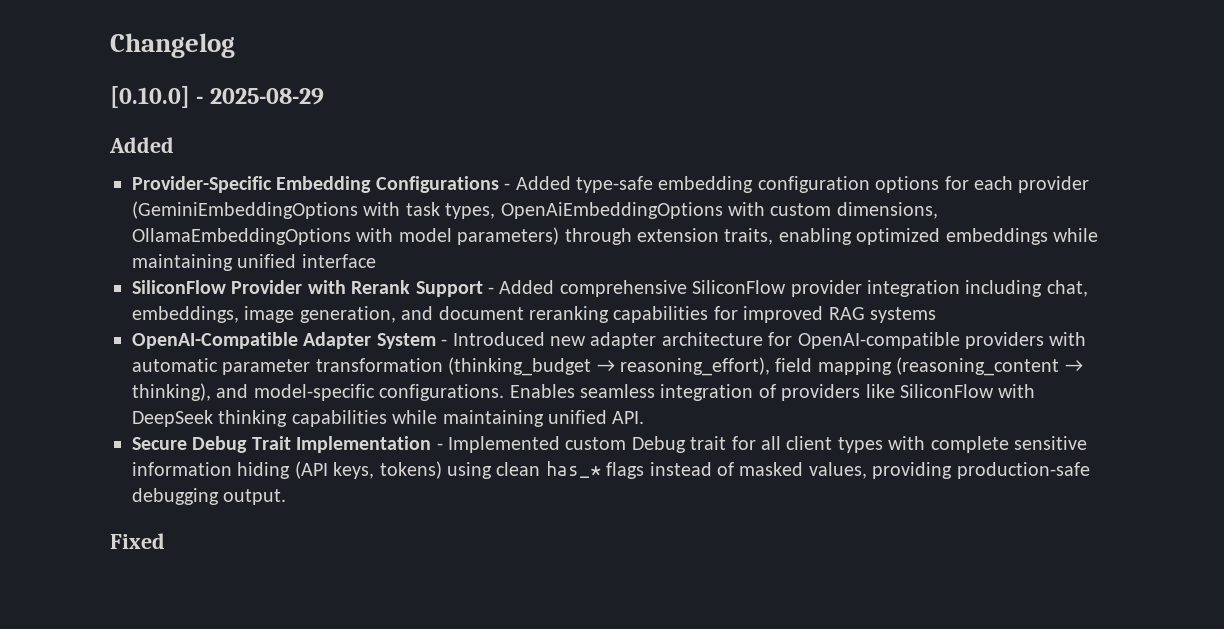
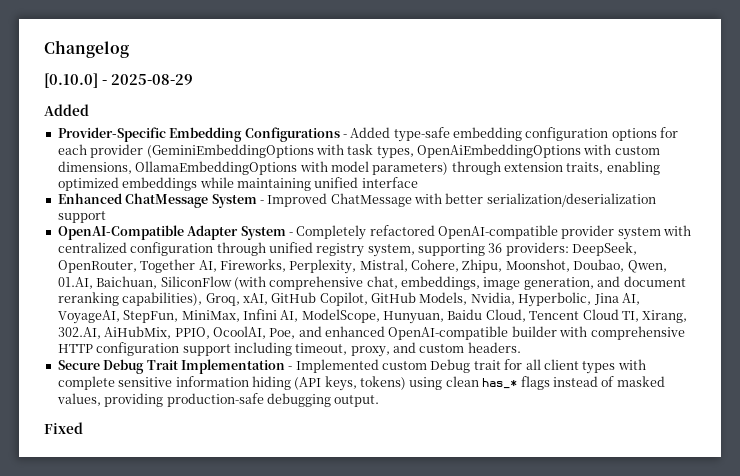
[132,280,1043,297] SiliconFlow Provider with Rerank Support - Added comprehensive SiliconFlow provider integration including -> [57,193,656,208] [57,211,106,223] [57,225,692,240] [57,242,638,257] [57,259,667,274] [57,276,364,290] Enhanced ChatMessage System - Improved ChatMessage with better serialization/deserialization support // OpenAI-Compatible Adapter System - Completely refactored OpenAI-compatible provider system with centralized configuration through unified registry system, supporting 36 providers: DeepSeek, OpenRouter, Together AI, Fireworks, Perplexity, Mistral, Cohere, Zhipu, Moonshot, Doubao, Qwen, 01.AI, Baichuan, SiliconFlow (with comprehensive
[613,306,936,323] [132,332,1087,349] [132,357,1083,376] [132,383,1036,401] [132,410,645,427] capabilities for improved RAG systems // OpenAI-Compatible Adapter System - Introduced new adapter architecture for OpenAI-compatible providers with automatic parameter transformation (thinking_budget → reasoning_effort), field mapping (reasoning_content → thinking), and model-specific configurations. Enables seamless integration of providers like SiliconFlow with DeepSeek thinking capabilities while maintaining unified API. -> [122,292,640,307] [57,309,688,324] [57,326,685,340] [57,342,521,357] capabilities), Groq, xAI, GitHub Copilot, GitHub Models, Nvidia, Hyperbolic, Jina AI, VoyageAI, StepFun, MiniMax, Infini AI, ModelScope, Hunyuan, Baidu Cloud, Tencent Cloud TI, Xirang, 302.AI, AiHubMix, PPIO, OcoolAI, Poe, and enhanced OpenAI-compatible builder with comprehensive HTTP configuration support including timeout, proxy, and custom headers.

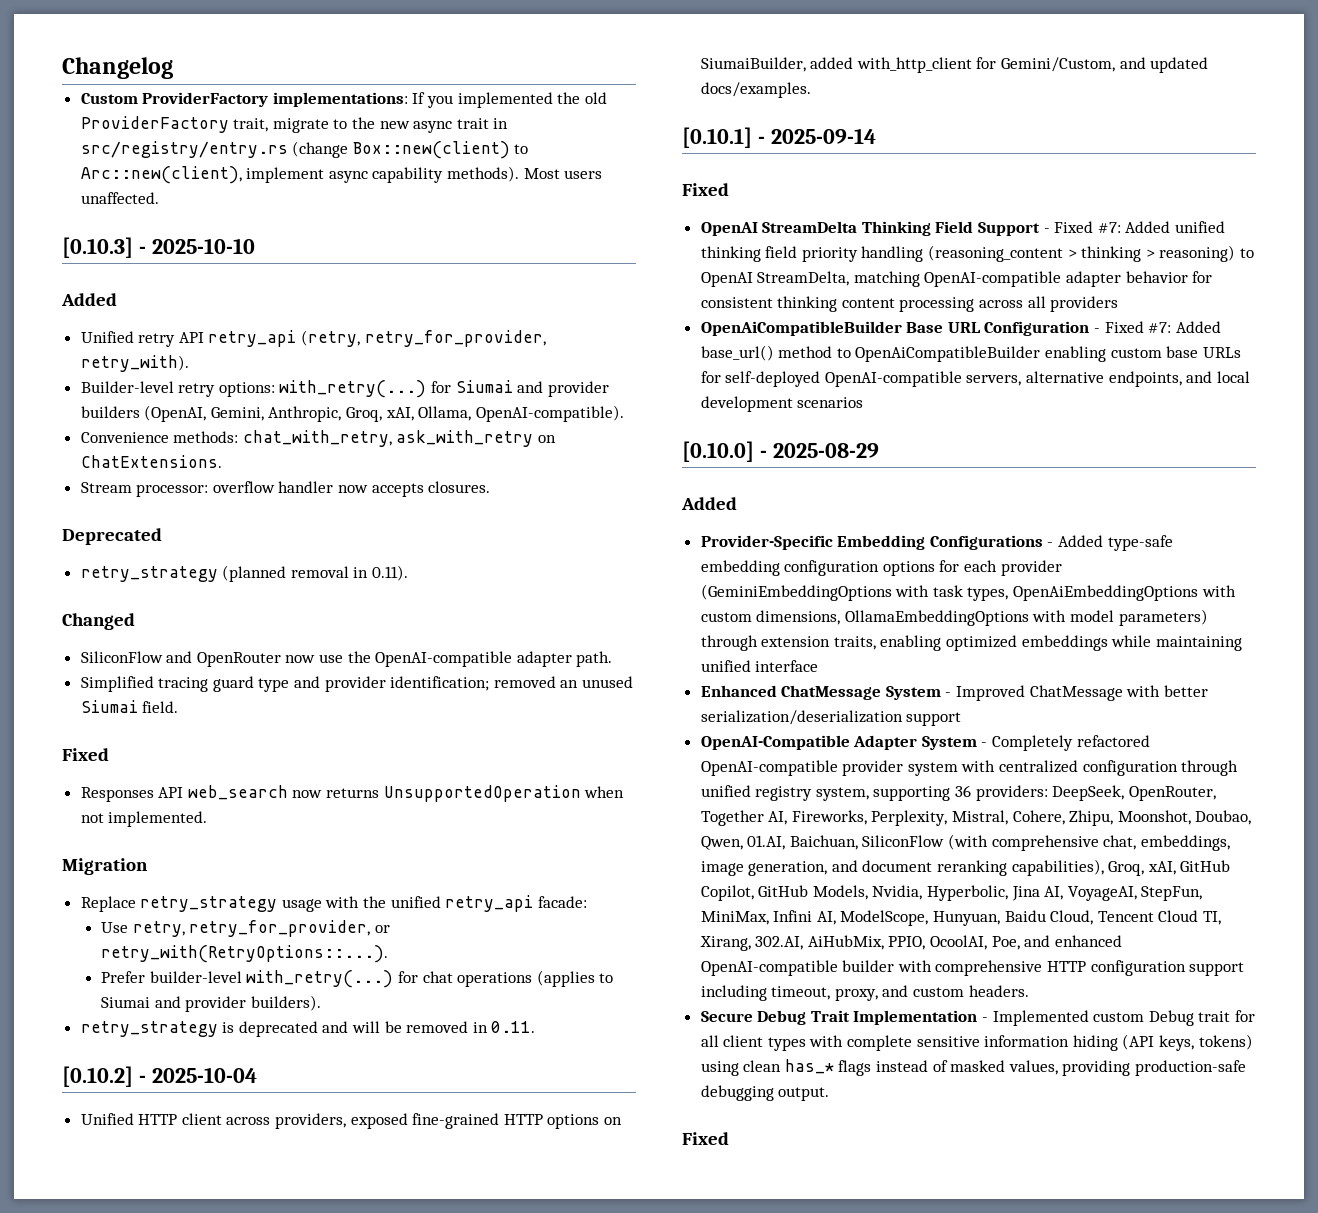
(129, 49) none -> [80,92,607,108] [80,116,509,133] [80,141,529,159] [80,166,603,184] [80,192,159,204] [62,237,255,258] [61,293,117,306] [80,330,546,347] [80,355,189,372] [80,380,609,398] [80,405,624,422] [80,430,557,447] [80,455,222,468] [80,481,491,497] [62,528,162,545] [80,565,409,582] [62,613,135,630] [80,651,613,667] [80,676,634,692] [80,700,179,713] [62,748,109,761] [80,785,625,802] [80,811,208,827] [62,858,148,875] [80,895,587,912] [101,920,391,937] [101,945,389,963] [101,970,614,988] [101,995,322,1012] [80,1021,536,1037] [62,1066,257,1087] [80,1113,623,1129] [700,57,1209,73] [700,82,811,98] [682,127,876,148] [682,183,729,196] [700,221,1226,236] [700,245,1255,262] [700,271,1213,287] [700,296,1119,312] [700,321,1221,336] [700,345,1241,362] [700,371,1250,387] [700,396,864,412] // Custom ProviderFactory implementations: If you implemented the old ProviderFactory trait, migrate to the new async trait in src/registry/entry.rs (change Box::new(client) to Arc::new(client), implement async capability methods). Most users unaffected. // [0.10.3] - 2025-10-10 // Added // Unified retry API retry_api (retry, retry_for_provider, retry_with). // Builder-level retry options: with_retry(...) for Siumai and provider builders (OpenAI, Gemini, Anthropic, Groq, xAI, Ollama, OpenAI-compatible). // Convenience methods: chat_with_retry, ask_with_retry on ChatExtensions. // Stream processor: overflow handler now accepts closures. // Deprecated // retry_strategy (planned removal in 0.11). // Changed // SiliconFlow and OpenRouter now use the OpenAI-compatible adapter path. // Simplified tracing guard type and provider identification; removed an unused Siumai field. // Fixed // Responses API web_search now returns UnsupportedOperation when not implemented. // Migration // Replace retry_strategy usage with the unified retry_api facade: // Use retry, retry_for_provider, or retry_with(RetryOptions::...). // Prefer builder-level with_retry(...) for chat operations (applies to Siumai and provider builders). // retry_strategy is deprecated and will be removed in 0.11. // [0.10.2] - 2025-10-04 // Unified HTTP client across providers, exposed fine-grained HTTP options on SiumaiBuilder, added with_http_client for Gemini/Custom, and updated docs/examples. // [0.10.1] - 2025-09-14 // Fixed // OpenAI StreamDelta Thinking Field Support - Fixed #7: Added unified thinking field priority handling (reasoning_content > thinking > reasoning) to OpenAI StreamDelta, matching OpenAI-compatible adapter behavior for consistent thinking content processing across all providers // OpenAiCompatibleBuilder Base URL Configuration - Fixed #7: Added base_url() method to OpenAiCompatibleBuilder enabling custom base URLs for self-deployed OpenAI-compatible servers, alternative endpoints, and local development scenarios

